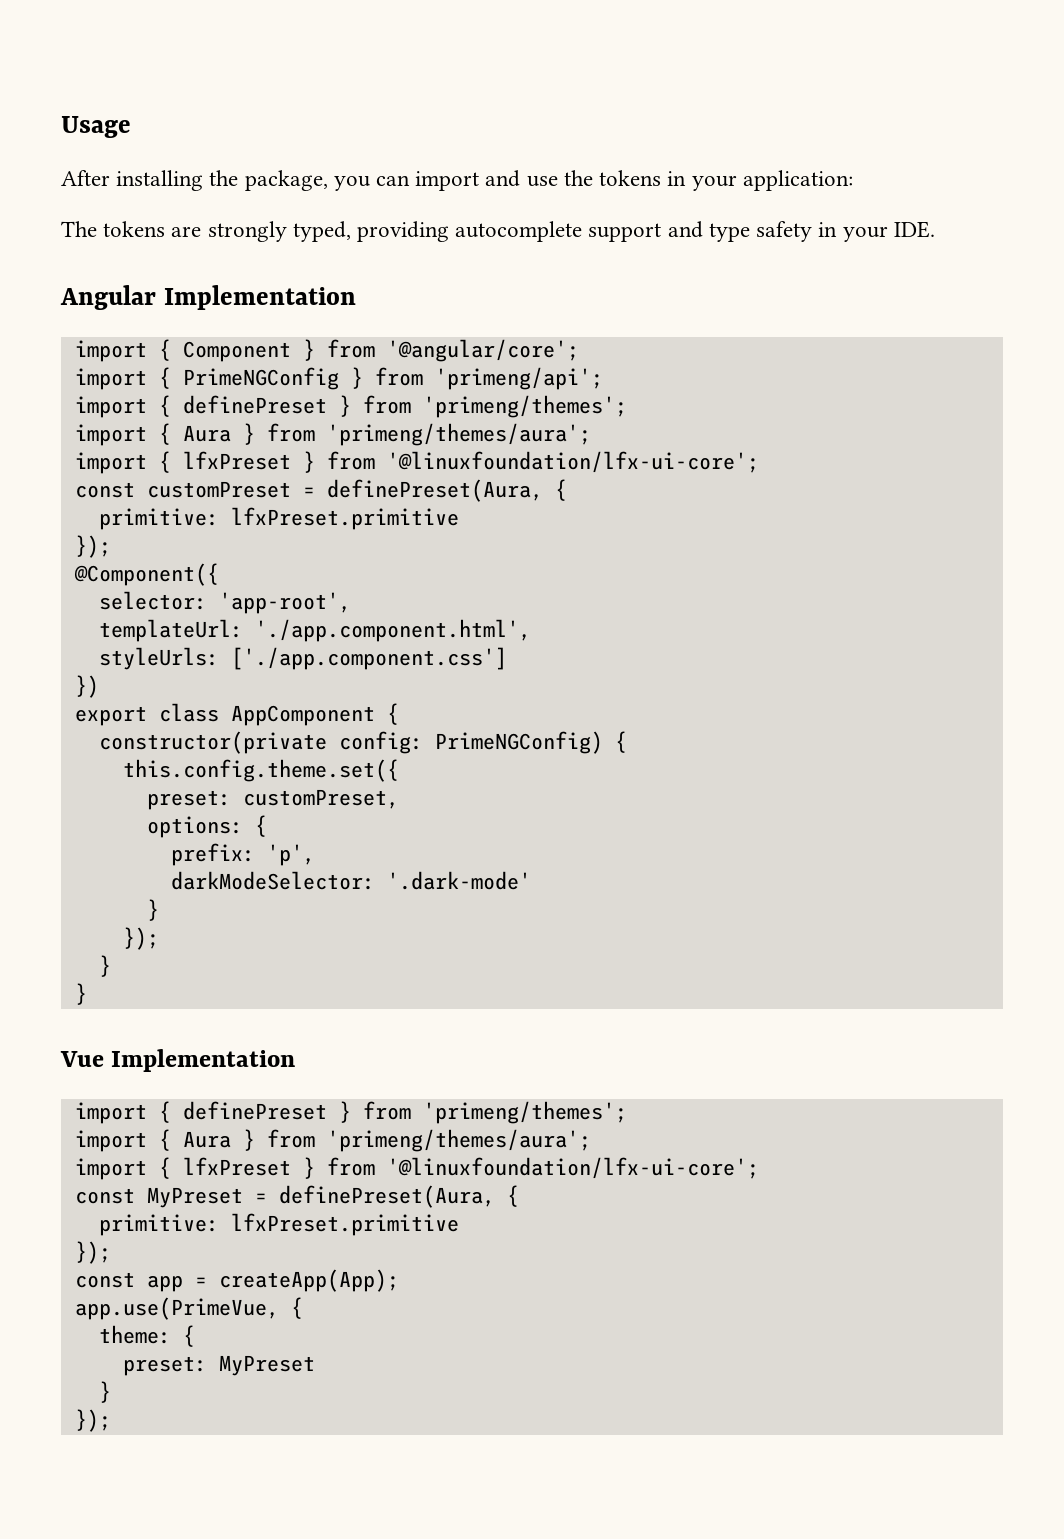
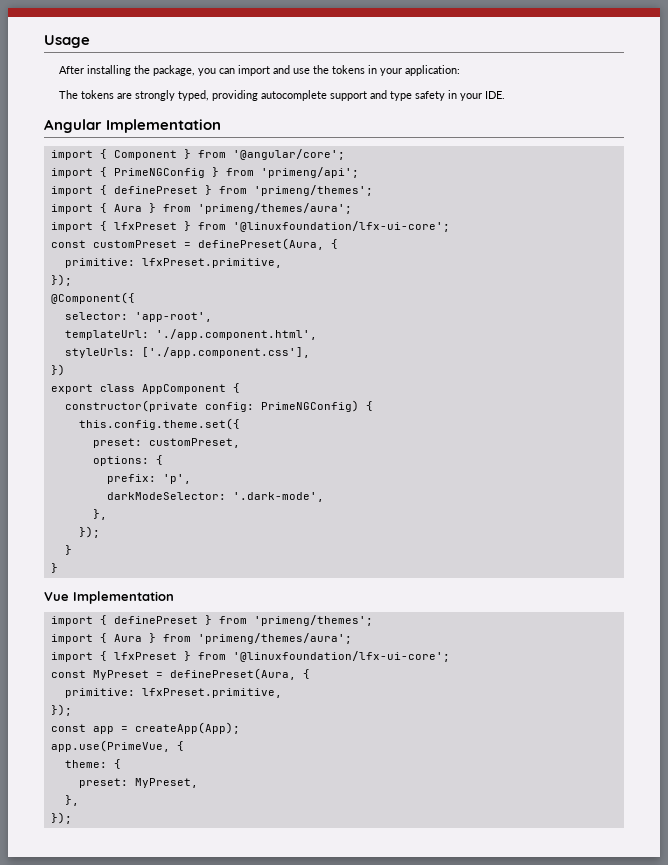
[230,507,459,530] lfxPreset.primitive -> [141,258,282,268] lfxPreset.primitive,
[230,647,507,670] ['./app.component.css'] -> [141,347,310,358] ['./app.component.css'],
[386,871,531,890] [146,899,159,921] '.dark-mode' // } -> [232,492,324,502] [92,509,107,520] '.dark-mode', // },
[230,1213,459,1236] lfxPreset.primitive -> [141,688,282,698] lfxPreset.primitive,
[218,1355,315,1376] [98,1381,111,1403] MyPreset // } -> [134,778,198,788] [64,795,79,806] MyPreset, // },

